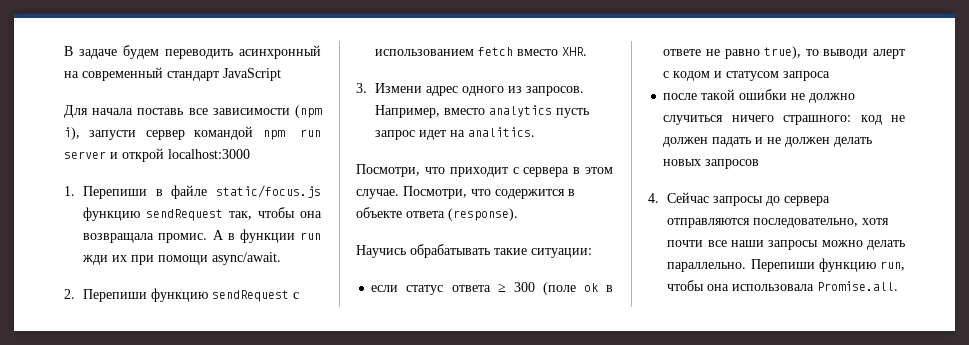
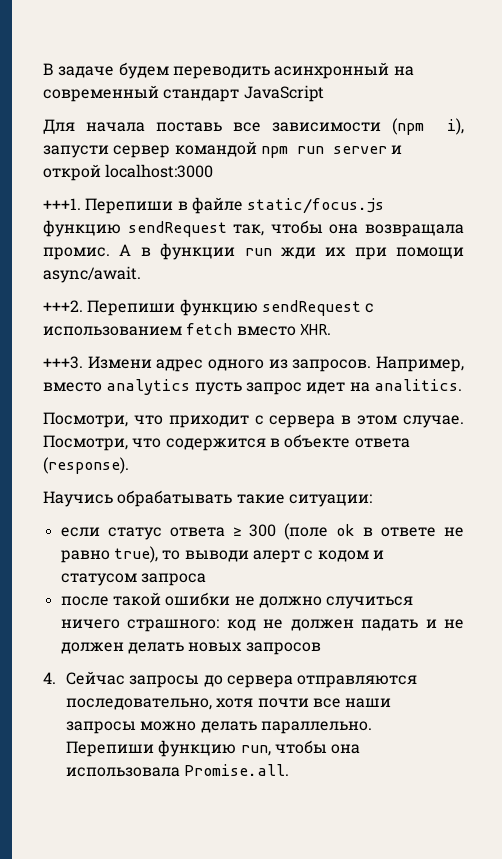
[64,186,75,196] 1. -> [43,198,81,210] +++1.
[64,289,75,299] 2. -> [43,300,83,312] +++2.
[356,83,367,93] 3. -> [43,356,83,369] +++3.

